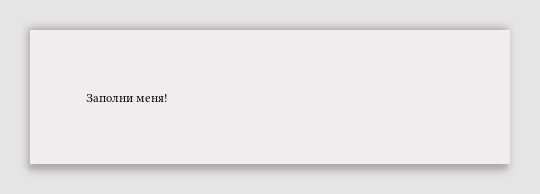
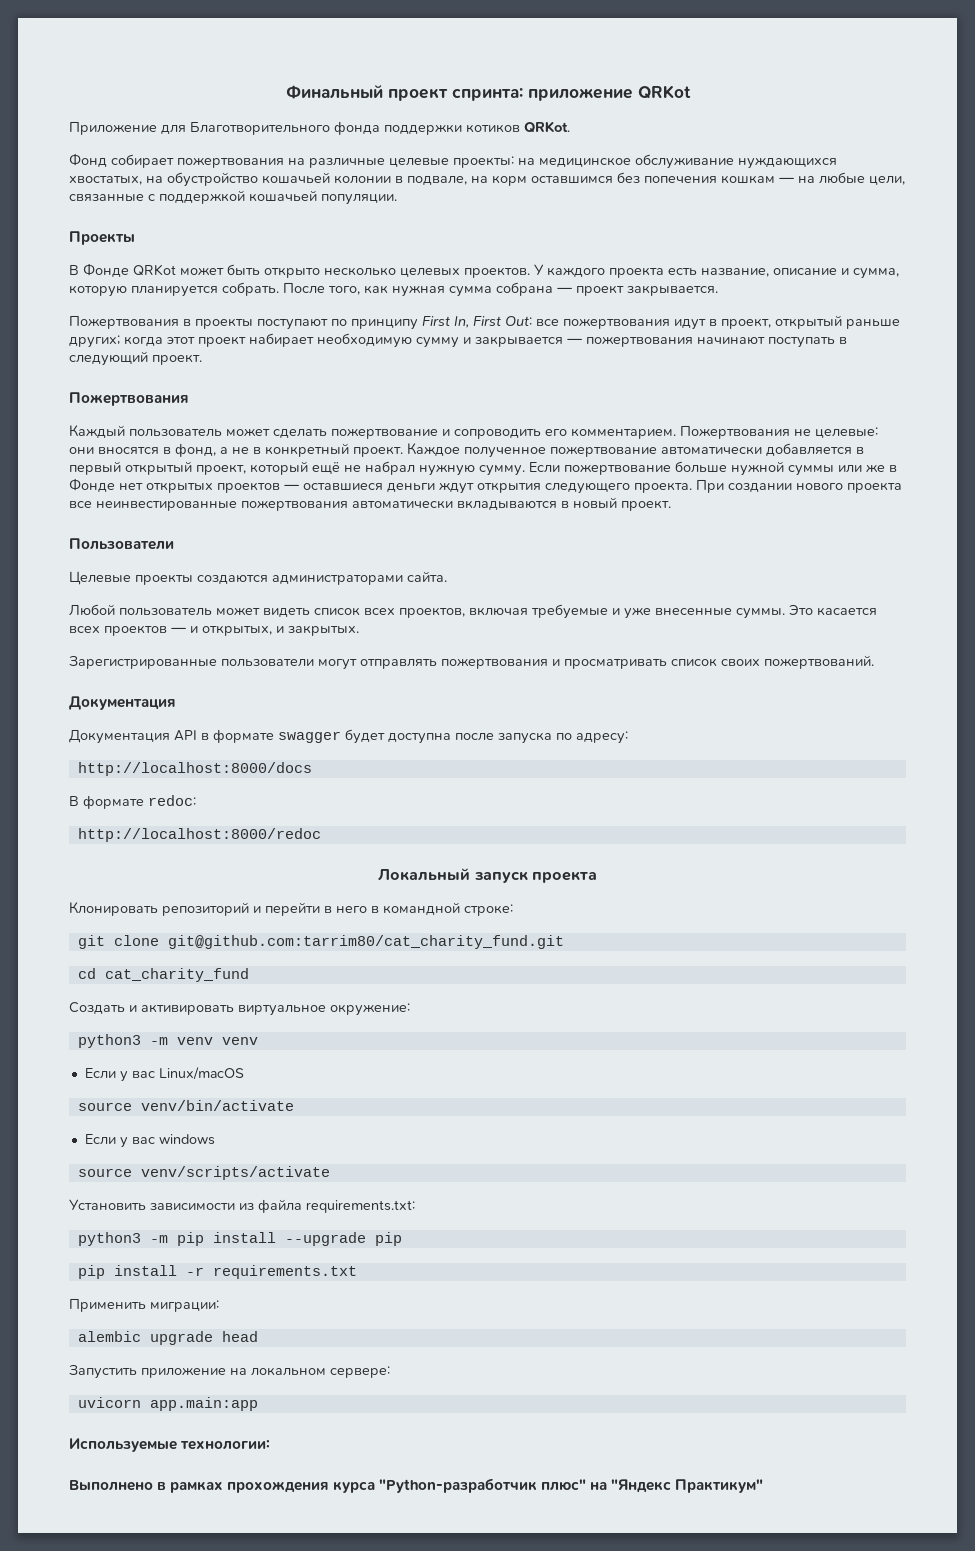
[86,94,169,102] Заполни меня! -> [285,85,691,101] [69,121,570,135] [69,153,837,169] [69,172,905,187] [69,190,397,205] [69,231,135,245] [69,263,899,279] [69,282,718,297] [69,315,900,330] [69,333,847,348] [69,351,202,366] [69,392,189,406] [69,425,878,439] [69,443,864,458] [69,461,897,476] [69,478,902,494] [69,497,671,511] [69,538,174,550] [69,571,447,585] [69,604,877,619] [69,625,359,636] [69,655,874,670] [69,696,176,710] [69,729,628,744] [77,762,312,776] [69,795,196,809] [77,828,321,842] [378,868,597,883] [69,902,513,916] [77,935,564,949] [77,968,249,982] [69,1002,410,1016] [77,1034,258,1048] [84,1067,244,1082] [77,1100,294,1111] [84,1134,215,1148] [77,1166,330,1180] [69,1199,415,1213] [77,1232,402,1246] [77,1265,357,1279] [69,1298,219,1312] [77,1331,258,1345] [69,1364,390,1379] [77,1397,258,1411] [69,1438,271,1452] [69,1478,764,1493] Финальный проект спринта: приложение QRKot // Приложение для Благотворительного фонда поддержки котиков QRKot. // Фонд собирает пожертвования на различные целевые проекты: на медицинское обслуживание нуждающихся хвостатых, на обустройство кошачьей колонии в подвале, на корм оставшимся без попечения кошкам — на любые цели, связанные с поддержкой кошачьей популяции. // Проекты // В Фонде QRKot может быть открыто несколько целевых проектов. У каждого проекта есть название, описание и сумма, которую планируется собрать. После того, как нужная сумма собрана — проект закрывается. // Пожертвования в проекты поступают по принципу First In, First Out: все пожертвования идут в проект, открытый раньше других; когда этот проект набирает необходимую сумму и закрывается — пожертвования начинают поступать в следующий проект. // Пожертвования // Каждый пользователь может сделать пожертвование и сопроводить его комментарием. Пожертвования не целевые: они вносятся в фонд, а не в конкретный проект. Каждое полученное пожертвование автоматически добавляется в первый открытый проект, который ещё не набрал нужную сумму. Если пожертвование больше нужной суммы или же в Фонде нет открытых проектов — оставшиеся деньги ждут открытия следующего проекта. При создании нового проекта все неинвестированные пожертвования автоматически вкладываются в новый проект. // Пользователи // Целевые проекты создаются администраторами сайта. // Любой пользователь может видеть список всех проектов, включая требуемые и уже внесенные суммы. Это касается всех проектов — и открытых, и закрытых. // Зарегистрированные пользователи могут отправлять пожертвования и просматривать список своих пожертвований. // Документация // Документация API в формате swagger будет доступна после запуска по адресу: // http://localhost:8000/docs // В формате redoc: // http://localhost:8000/redoc // Локальный запуск проекта // Клонировать репозиторий и перейти в него в командной строке: // git clone git@github.com:tarrim80/cat_charity_fund.git // cd cat_charity_fund // Cоздать и активировать виртуальное окружение: // python3 -m venv venv // Если у вас Linux/macOS // source venv/bin/activate // Если у вас windows // source venv/scripts/activate // Установить зависимости из файла requirements.txt: // python3 -m pip install --upgrade pip // pip install -r requirements.txt // Применить миграции: // alembic upgrade head // Запустить приложение на локальном сервере: // uvicorn app.main:app // Используемые технологии: // Выполнено в рамках прохождения курса "Python-разработчик плюс" на "Яндекс Практикум"

